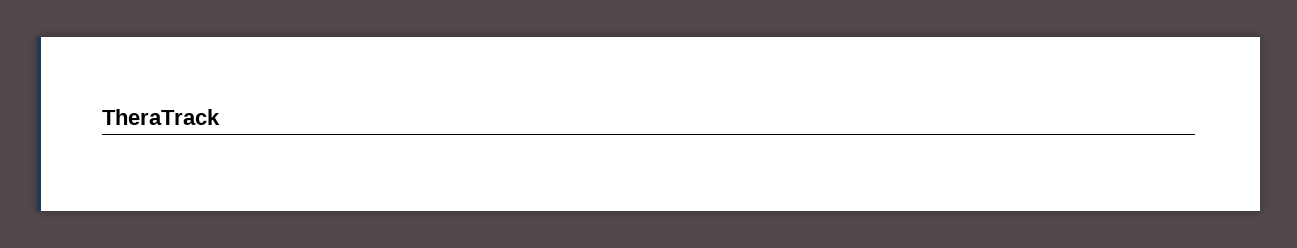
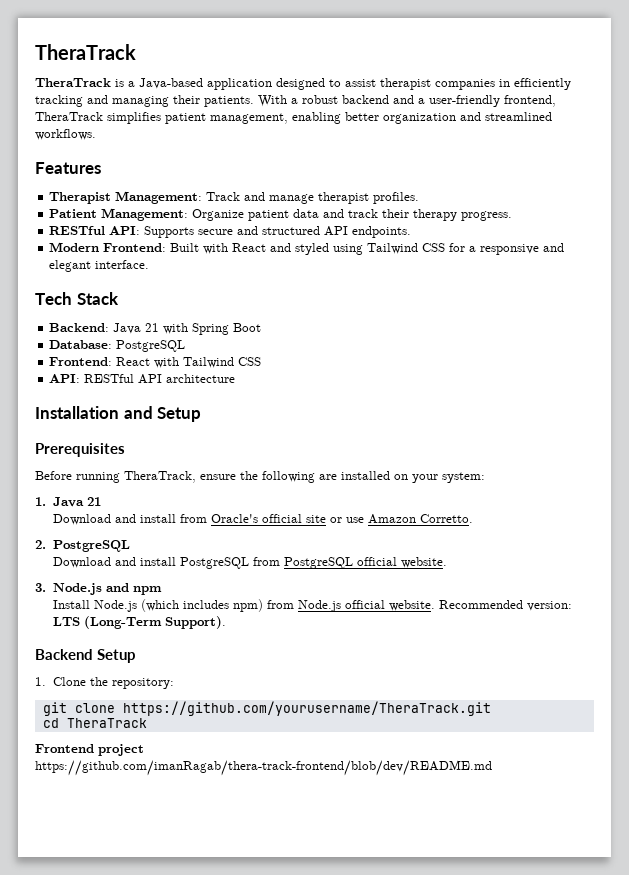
[102,109,220,125] TheraTrack -> [35,44,136,60] [35,78,571,90] [35,95,556,107] [35,112,552,124] [35,129,96,140] [35,162,101,174] [49,191,420,204] [49,208,513,221] [49,226,412,238] [49,242,565,255] [49,260,150,272] [35,292,119,305] [49,323,262,335] [49,340,186,352] [49,357,262,368] [49,374,236,384] [35,406,202,422] [35,443,125,457] [35,471,485,483] [35,497,101,507] [52,514,473,525] [35,540,130,552] [52,557,447,569] [35,583,162,595] [52,599,572,612] [52,616,226,629] [35,649,136,663] [35,677,174,689] [42,701,491,716] [42,718,147,728] [35,744,144,756] [35,760,492,776] TheraTrack // TheraTrack is a Java-based application designed to assist therapist companies in efficiently tracking and managing their patients. With a robust backend and a user-friendly frontend, TheraTrack simplifies patient management, enabling better organization and streamlined workflows. // Features // Therapist Management: Track and manage therapist profiles. // Patient Management: Organize patient data and track their therapy progress. // RESTful API: Supports secure and structured API endpoints. // Modern Frontend: Built with React and styled using Tailwind CSS for a responsive and elegant interface. // Tech Stack // Backend: Java 21 with Spring Boot // Database: PostgreSQL // Frontend: React with Tailwind CSS // API: RESTful API architecture // Installation and Setup // Prerequisites // Before running TheraTrack, ensure the following are installed on your system: // 1. Java 21 // Download and install from Oracle's official site or use Amazon Corretto. // 2. PostgreSQL // Download and install PostgreSQL from PostgreSQL official website. // 3. Node.js and npm // Install Node.js (which includes npm) from Node.js official website. Recommended version: LTS (Long-Term Support). // Backend Setup // 1. Clone the repository: // git clone https://github.com/yourusername/TheraTrack.git // cd TheraTrack // Frontend project https://github.com/imanRagab/thera-track-frontend/blob/dev/README.md

